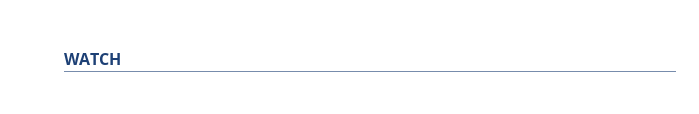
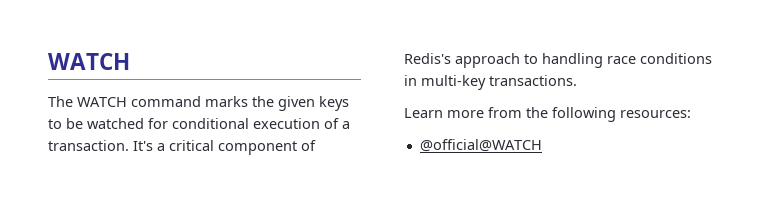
[64,53,121,65] WATCH -> [48,53,130,70] [48,96,349,111] [48,118,350,129] [48,140,316,155] [404,53,712,68] [404,75,577,90] [404,107,691,122] [419,139,542,152] WATCH // The WATCH command marks the given keys to be watched for conditional execution of a transaction. It's a critical component of Redis's approach to handling race conditions in multi-key transactions. // Learn more from the following resources: // @official@WATCH

